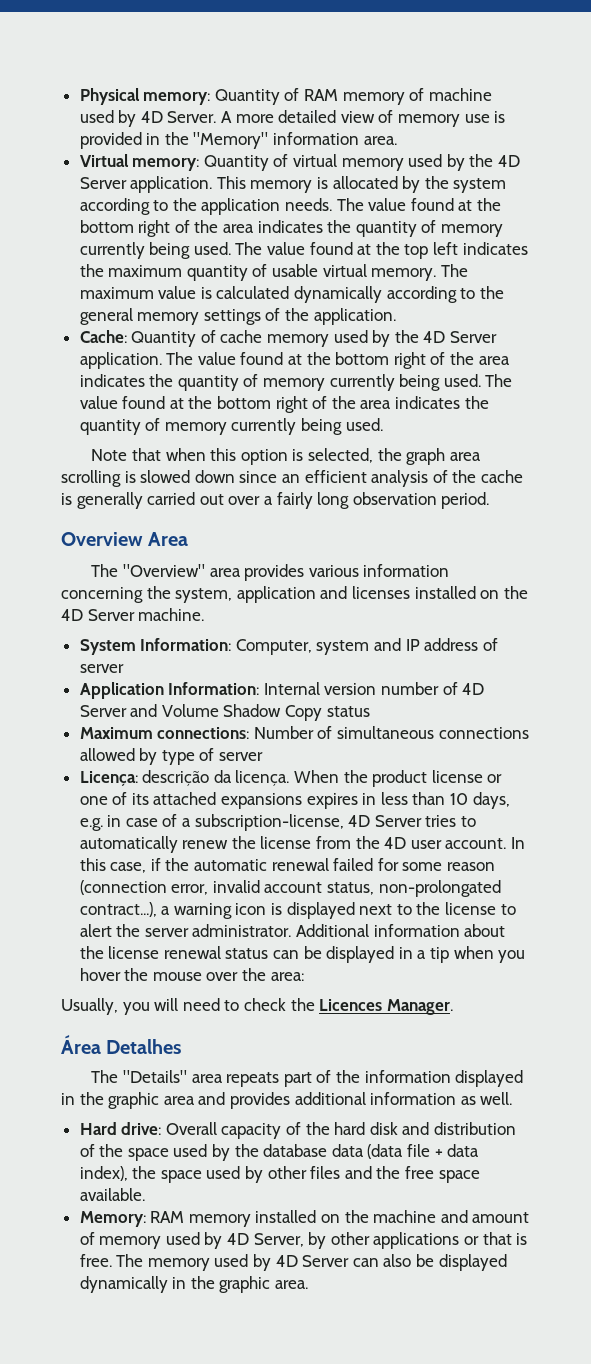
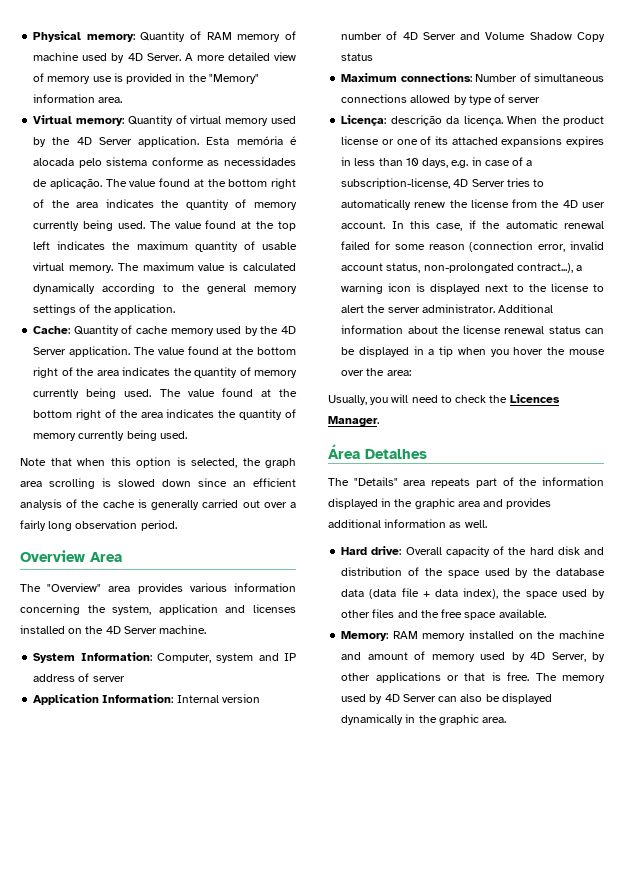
[216,176,507,193] [79,198,333,215] This memory is allocated by the system according to the application needs. -> [206,136,297,145] [33,157,296,168] [33,178,102,189] Esta memória é alocada pelo sistema conforme as necessidades de aplicação.

